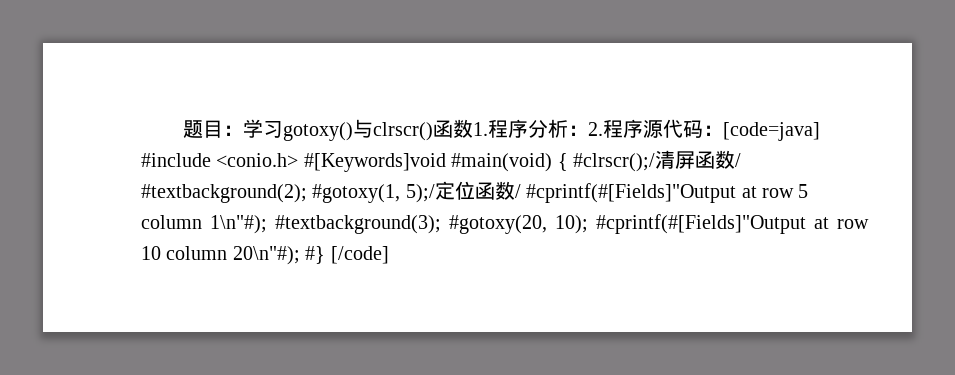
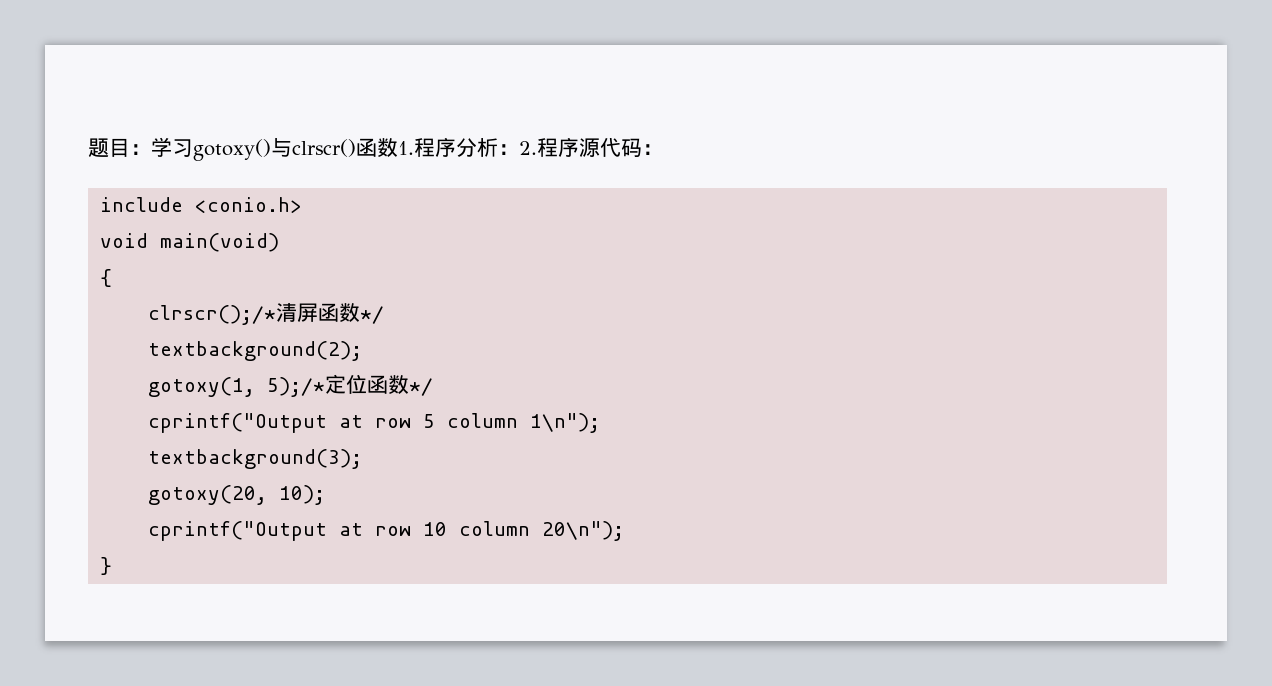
[723,122,821,141] [141,153,211,167] [code=java] #include -> [100,197,184,212] // include
[303,153,553,172] #[Keywords]void #main(void) -> [100,233,280,252] // void main(void) //
[573,153,655,172] #clrscr();/ -> [148,305,277,325] // clrscr();/*
[735,153,741,167] [141,181,737,203] / #textbackground(2); #gotoxy(1, 5);/定位函数/ #cprintf(#[Fields]"Output -> [360,306,385,324] [148,341,363,361] [148,374,434,397] [148,413,328,433] */ // textbackground(2); // gotoxy(1, 5);/*定位函数*/ // cprintf("Output
[210,215,547,234] 1\n"#); #textbackground(3); #gotoxy(20, -> [530,413,601,433] [148,449,363,469] [148,485,268,505] 1\n"); // textbackground(3); // gotoxy(20,
[596,214,806,234] #cprintf(#[Fields]"Output -> [148,521,328,541] // cprintf("Output
[232,246,389,265] 20\n"#); #} [/code] -> [542,521,625,541] [100,557,113,575] 20\n"); // }

